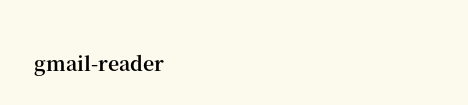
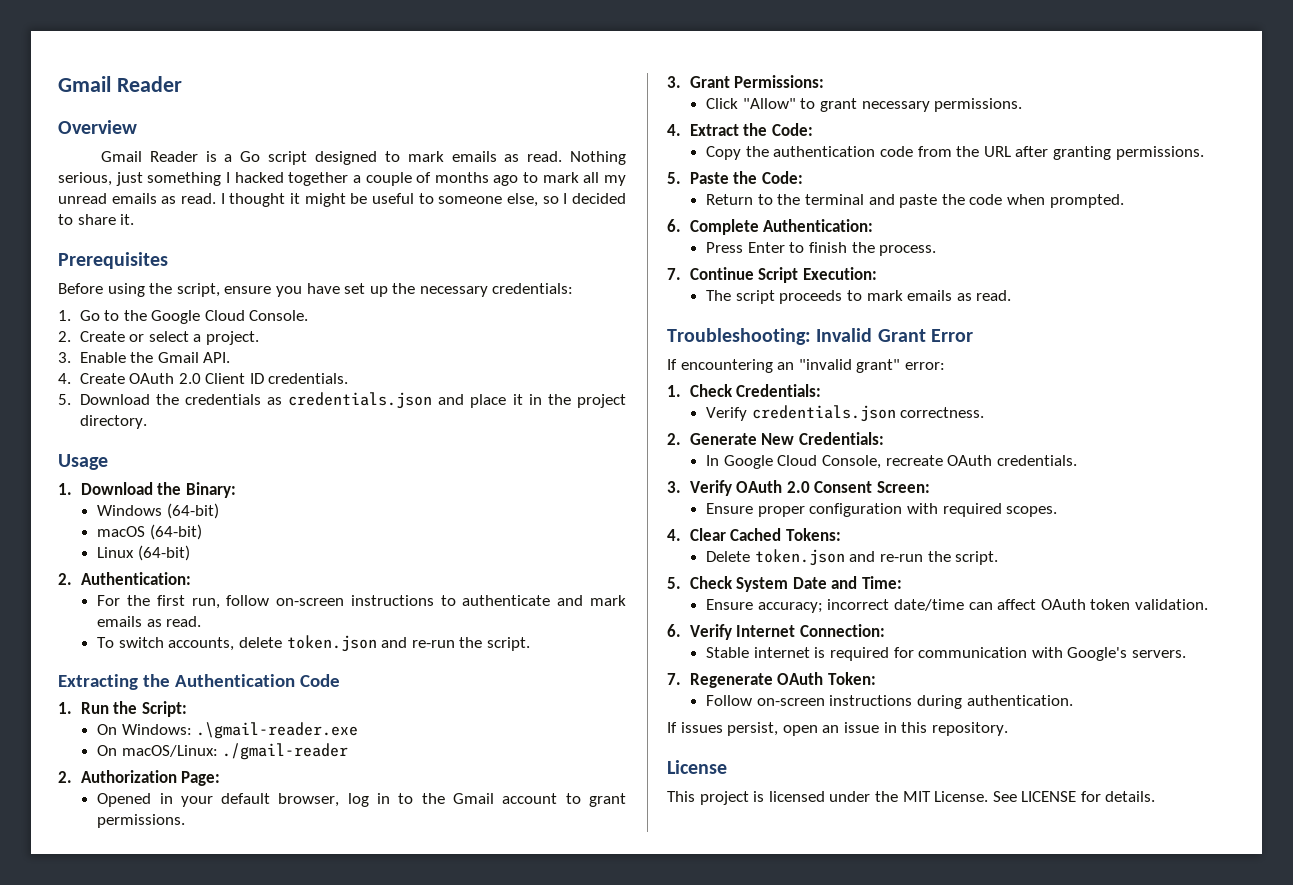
[34,54,164,76] gmail-reader -> [58,76,182,92] [58,120,137,134] [100,151,627,165] [58,172,626,186] [58,193,627,207] [58,214,135,225] [58,252,168,269] [58,283,574,297] [58,310,309,324] [58,331,259,345] [58,352,231,363] [58,373,349,384] [58,392,626,409] [79,415,147,429] [58,454,108,470] [58,482,236,498] [97,503,219,519] [97,524,202,540] [97,545,190,561] [58,572,191,585] [97,595,627,609] [97,616,202,627] [97,635,530,652] [58,674,340,690] [58,701,187,717] [97,722,359,739] [97,743,349,760] [58,770,221,786] [97,793,626,807] [97,814,186,828] [667,75,825,88] [706,98,1023,112] [667,123,813,136] [706,146,1204,160] [667,171,803,184] [706,194,1124,208] [667,219,874,235] [706,242,937,256] [667,267,877,283] [706,290,1012,304] [667,328,974,345] [667,359,945,373] [667,384,822,397] [706,405,985,422] [667,432,884,445] [706,455,1077,469] [667,480,930,496] [706,503,1058,517] [667,528,841,541] [706,549,999,566] [667,576,902,592] [706,599,1208,613] [667,624,885,640] [706,647,1186,661] [667,672,876,688] [706,695,1073,709] [667,722,1008,736] [667,760,727,774] [667,791,1156,805] Gmail Reader // Overview // Gmail Reader is a Go script designed to mark emails as read. Nothing serious, just something I hacked together a couple of months ago to mark all my unread emails as read. I thought it might be useful to someone else, so I decided to share it. // Prerequisites // Before using the script, ensure you have set up the necessary credentials: // 1. Go to the Google Cloud Console. // 2. Create or select a project. // 3. Enable the Gmail API. // 4. Create OAuth 2.0 Client ID credentials. // 5. Download the credentials as credentials.json and place it in the project directory. // Usage // 1. Download the Binary: // Windows (64-bit) // macOS (64-bit) // Linux (64-bit) // 2. Authentication: // For the first run, follow on-screen instructions to authenticate and mark emails as read. // To switch accounts, delete token.json and re-run the script. // Extracting the Authentication Code // 1. Run the Script: // On Windows: .\gmail-reader.exe // On macOS/Linux: ./gmail-reader // 2. Authorization Page: // Opened in your default browser, log in to the Gmail account to grant permissions. // 3. Grant Permissions: // Click "Allow" to grant necessary permissions. // 4. Extract the Code: // Copy the authentication code from the URL after granting permissions. // 5. Paste the Code: // Return to the terminal and paste the code when prompted. // 6. Complete Authentication: // Press Enter to finish the process. // 7. Continue Script Execution: // The script proceeds to mark emails as read. // Troubleshooting: Invalid Grant Error // If encountering an "invalid grant" error: // 1. Check Credentials: // Verify credentials.json correctness. // 2. Generate New Credentials: // In Google Cloud Console, recreate OAuth credentials. // 3. Verify OAuth 2.0 Consent Screen: // Ensure proper configuration with required scopes. // 4. Clear Cached Tokens: // Delete token.json and re-run the script. // 5. Check System Date and Time: // Ensure accuracy; incorrect date/time can affect OAuth token validation. // 6. Verify Internet Connection: // Stable internet is required for communication with Google's servers. // 7. Regenerate OAuth Token: // Follow on-screen instructions during authentication. // If issues persist, open an issue in this repository. // License // This project is licensed under the MIT License. See LICENSE for details.

